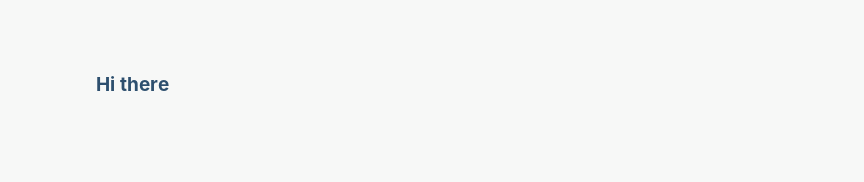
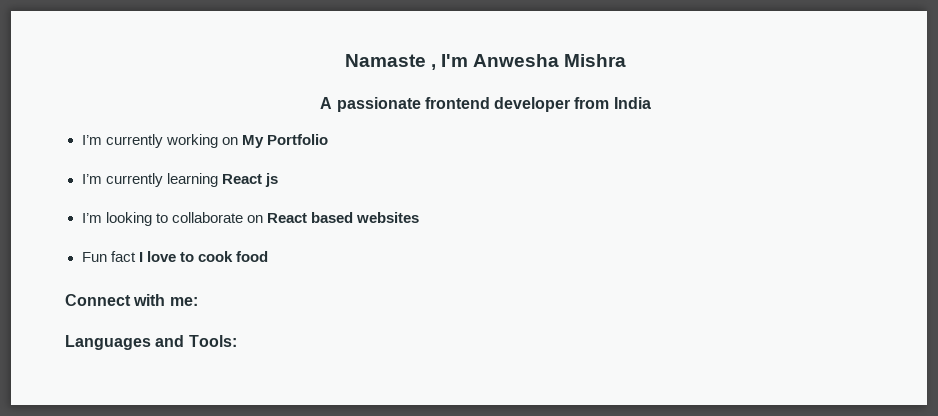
[96,76,170,91] Hi there -> [344,54,627,70] [320,97,651,112] [81,134,328,148] [81,173,278,187] [81,212,419,226] [81,251,268,262] [65,294,198,306] [65,335,237,350] Namaste , I'm Anwesha Mishra // A passionate frontend developer from India // I’m currently working on My Portfolio // I’m currently learning React js // I’m looking to collaborate on React based websites // Fun fact I love to cook food // Connect with me: // Languages and Tools:

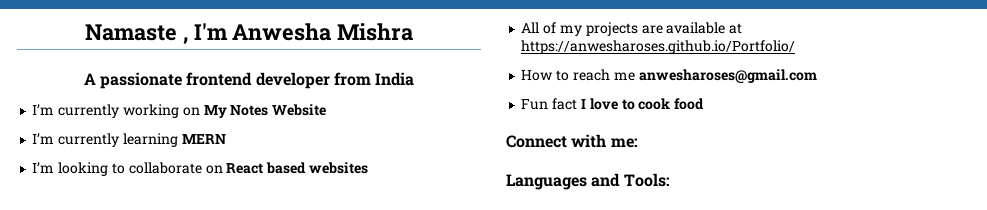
[266,134,328,145] Portfolio -> [230,104,327,116] Notes Website
[221,173,278,187] React js -> [181,134,226,144] MERN
(419, 217) none -> [521,22,743,36] [521,40,796,54] [521,69,817,84] // All of my projects are available at https://anwesharoses.github.io/Portfolio/ // How to reach me anwesharoses@gmail.com

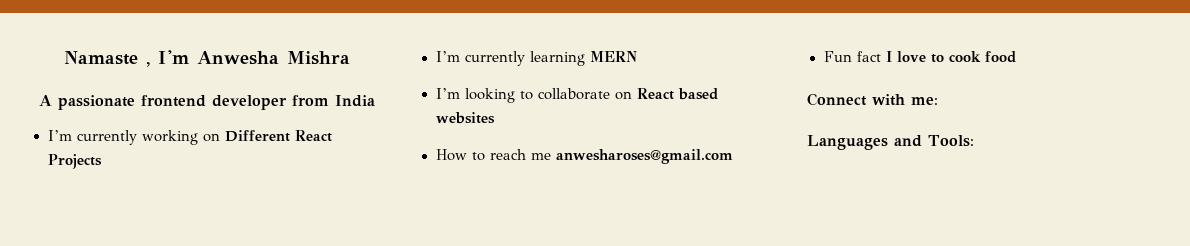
[203,104,327,118] My Notes Website -> [224,130,332,142] [47,154,102,169] Different React Projects
[521,22,743,36] [521,40,796,54] // All of my projects are available at https://anwesharoses.github.io/Portfolio/ -> (495, 118) none

